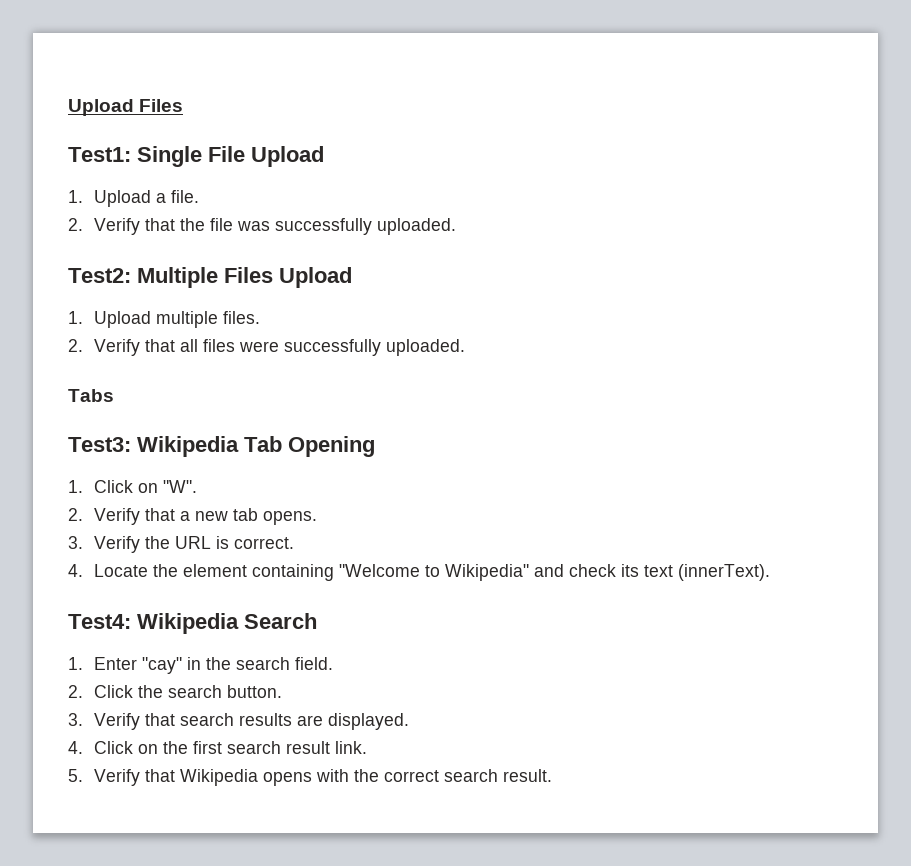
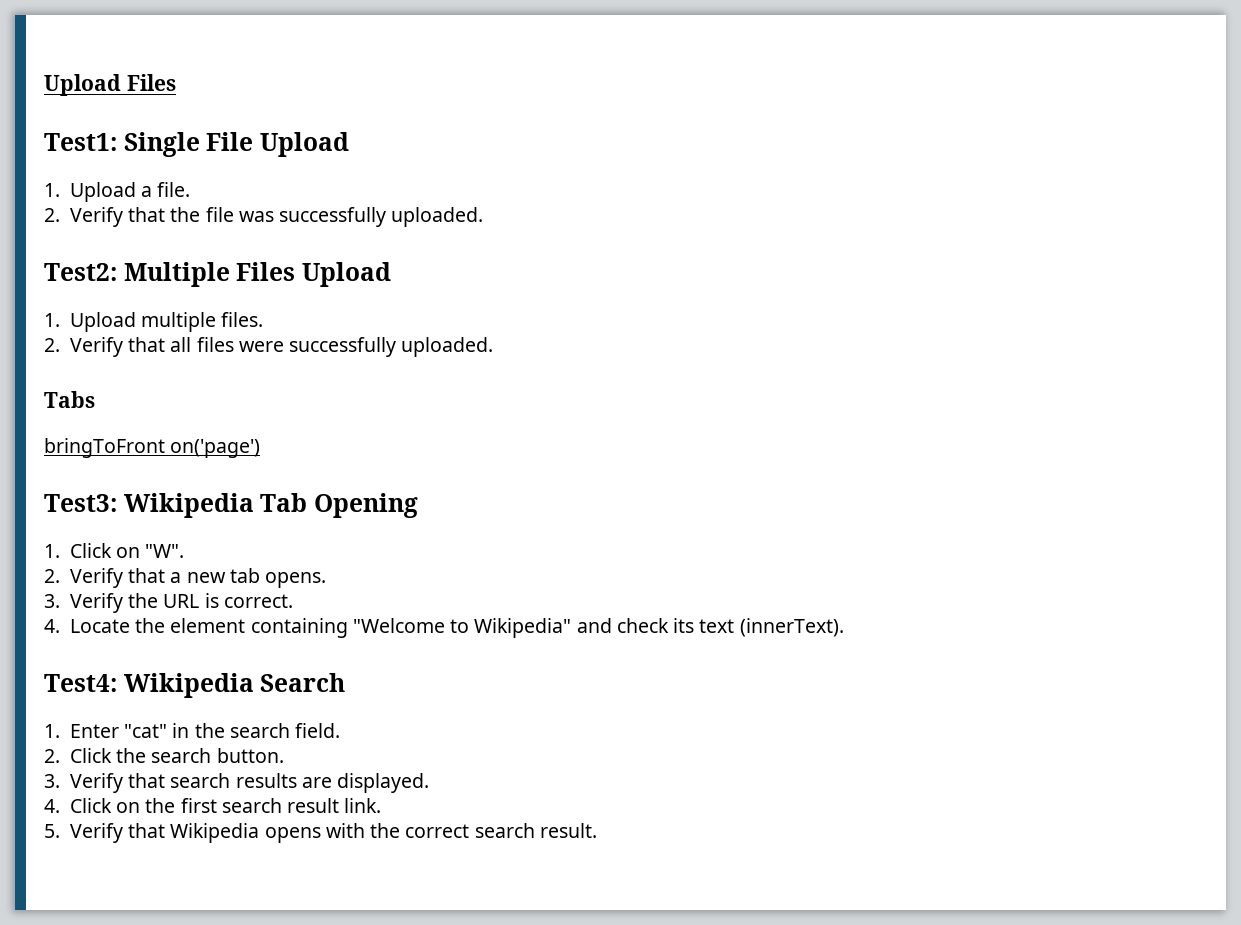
(114, 395) none -> [44,438,261,458] // bringToFront on('page')
[142,657,183,674] "cay" -> [124,724,168,738] "cat"

